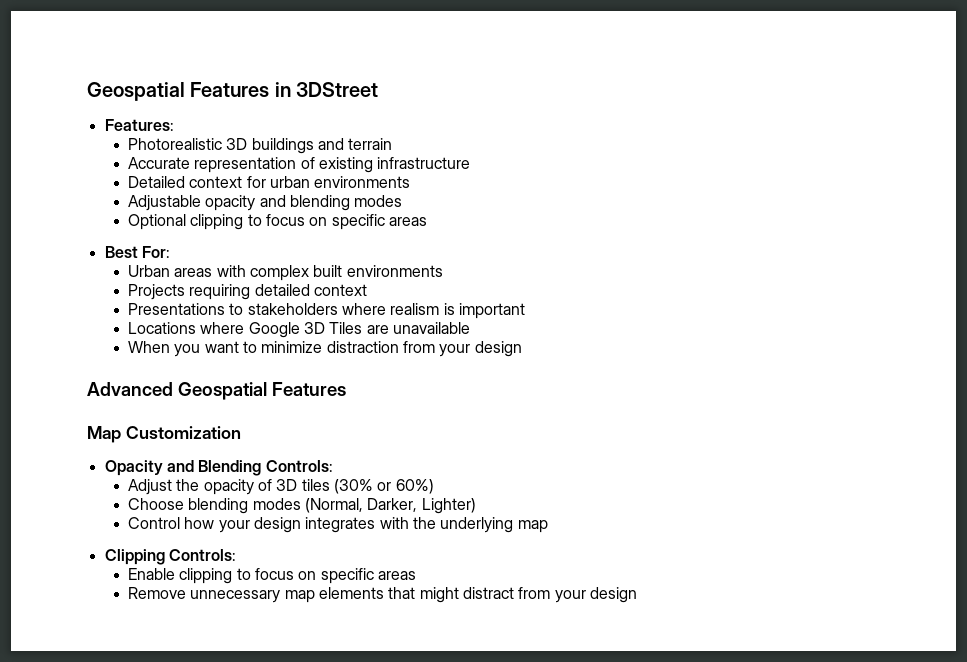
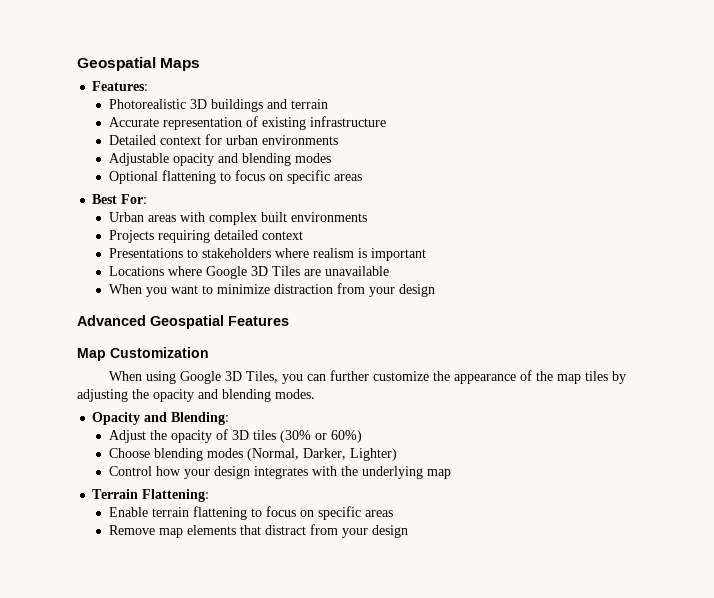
[87,82,379,101] Geospatial Features in 3DStreet -> [77,57,201,71] Geospatial Maps
[190,214,244,230] clipping -> [161,170,216,184] flattening
(241, 432) none -> [108,370,626,384] [77,389,315,402] // When using Google 3D Tiles, you can further customize the appearance of the map tiles by adjusting the opacity and blending modes.
[198,460,333,476] Blending Controls: -> [171,412,230,425] Blending:
[104,549,236,565] Clipping Controls: -> [92,489,210,502] Terrain Flattening:
[179,568,233,584] clipping -> [151,506,247,520] terrain flattening
[190,590,281,603] unnecessary -> (155, 530) none
[419,587,459,603] might -> (261, 530) none

